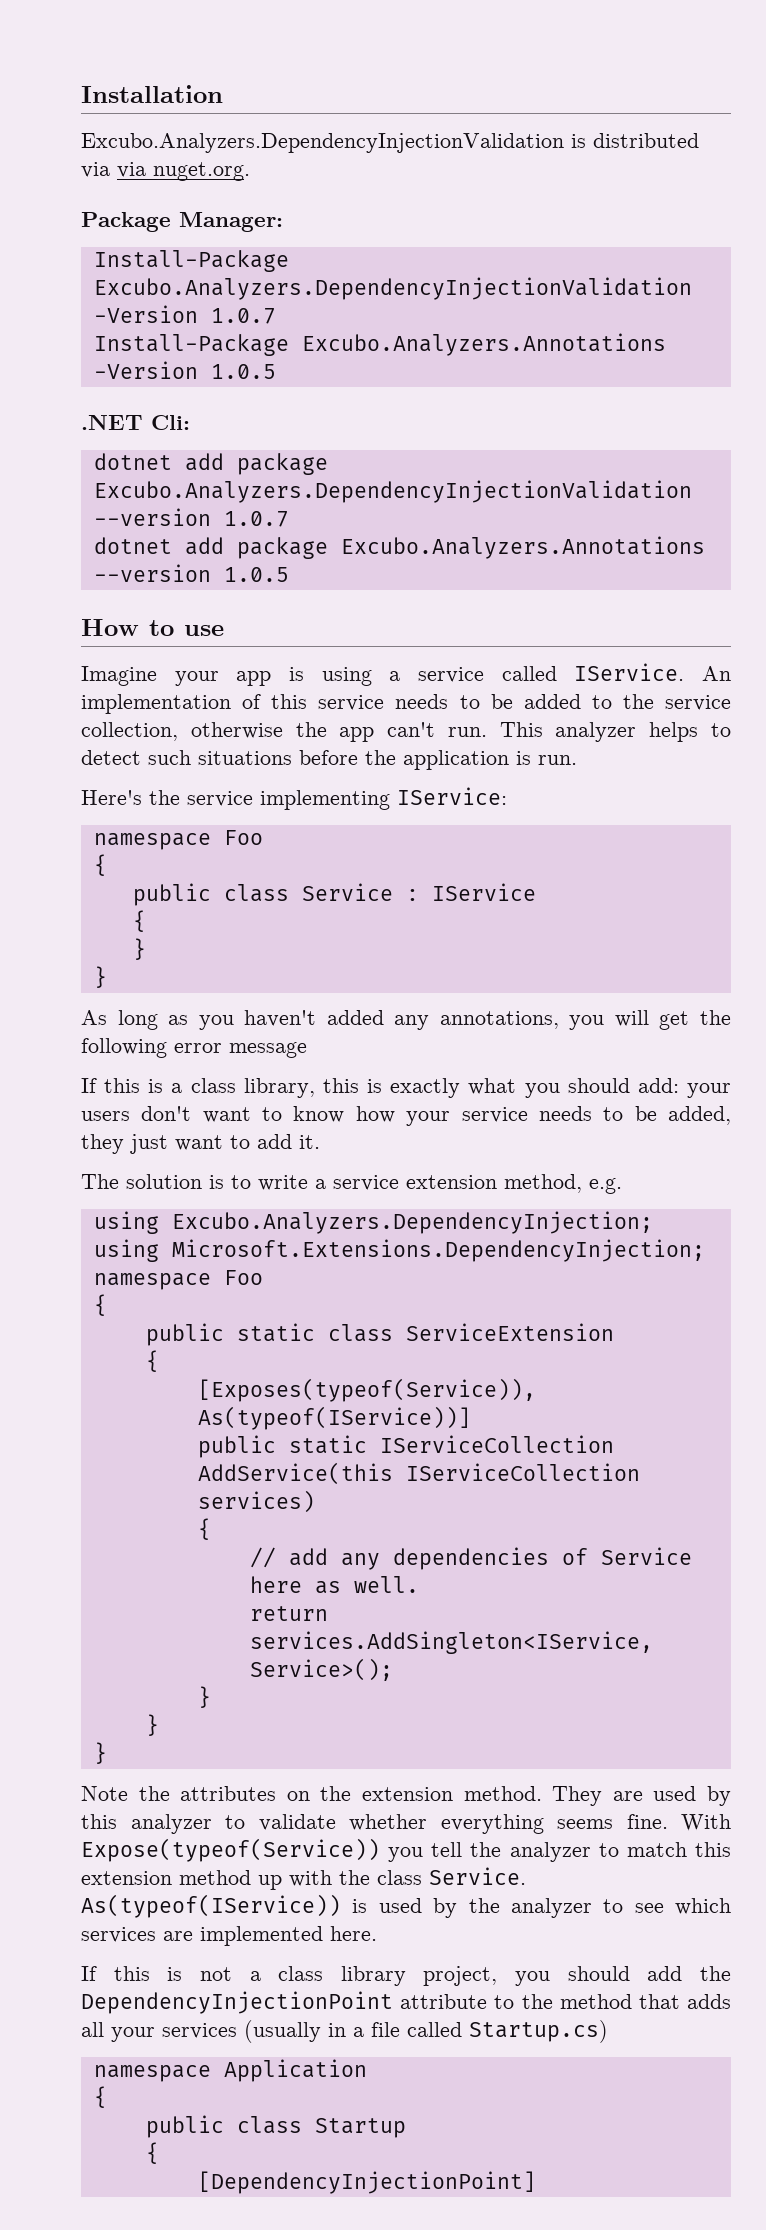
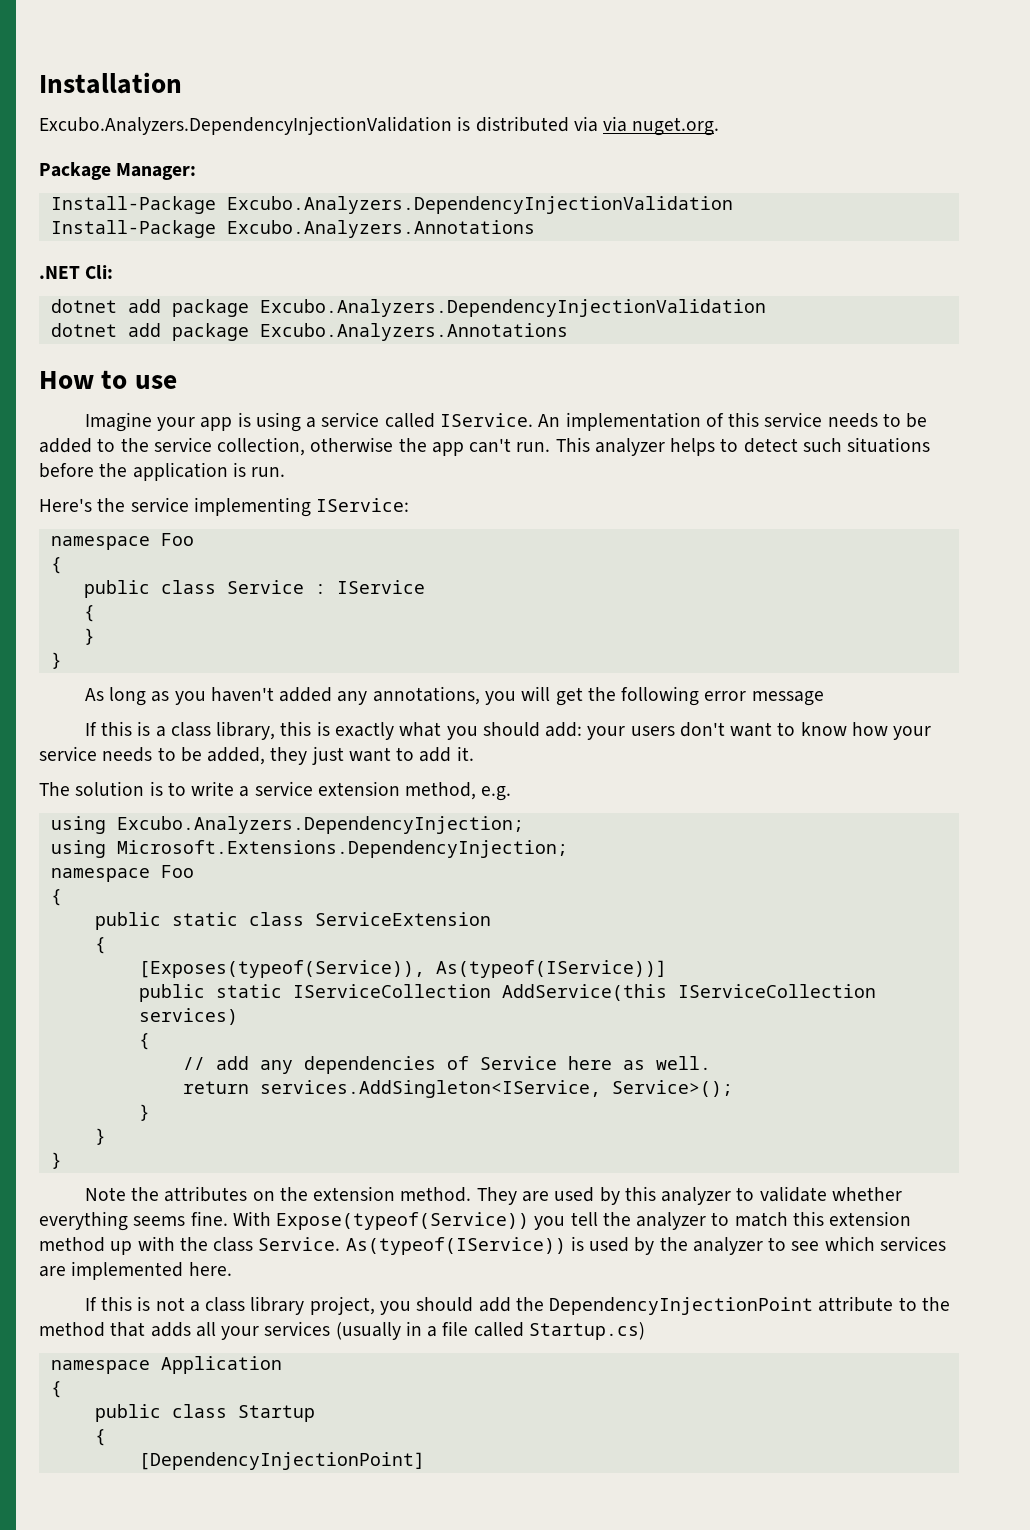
[93,305,276,324] -Version 1.0.7 -> (733, 205) none
[93,361,276,379] -Version 1.0.5 -> (535, 229) none
[93,508,289,527] --version 1.0.7 -> (766, 308) none
[93,564,289,582] --version 1.0.5 -> (568, 332) none

